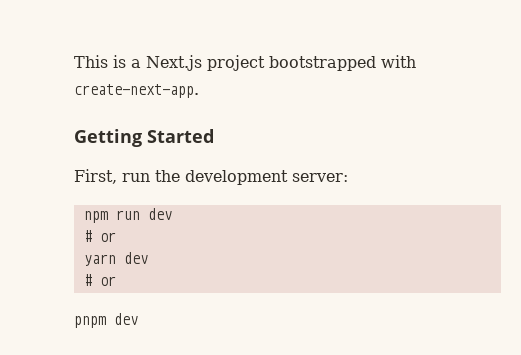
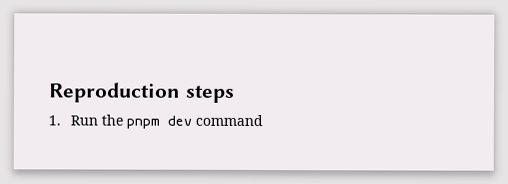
[74,55,416,71] [74,84,199,98] [74,129,214,147] [74,169,348,185] [83,208,172,223] [83,230,116,242] [83,252,148,266] [83,274,116,286] This is a Next.js project bootstrapped with create-next-app. // Getting Started // First, run the development server: // npm run dev // # or // yarn dev // # or // -> [48,82,235,103] [48,114,123,126] Reproduction steps // 1. Run the
(138, 319) none -> [194,114,263,127] command

